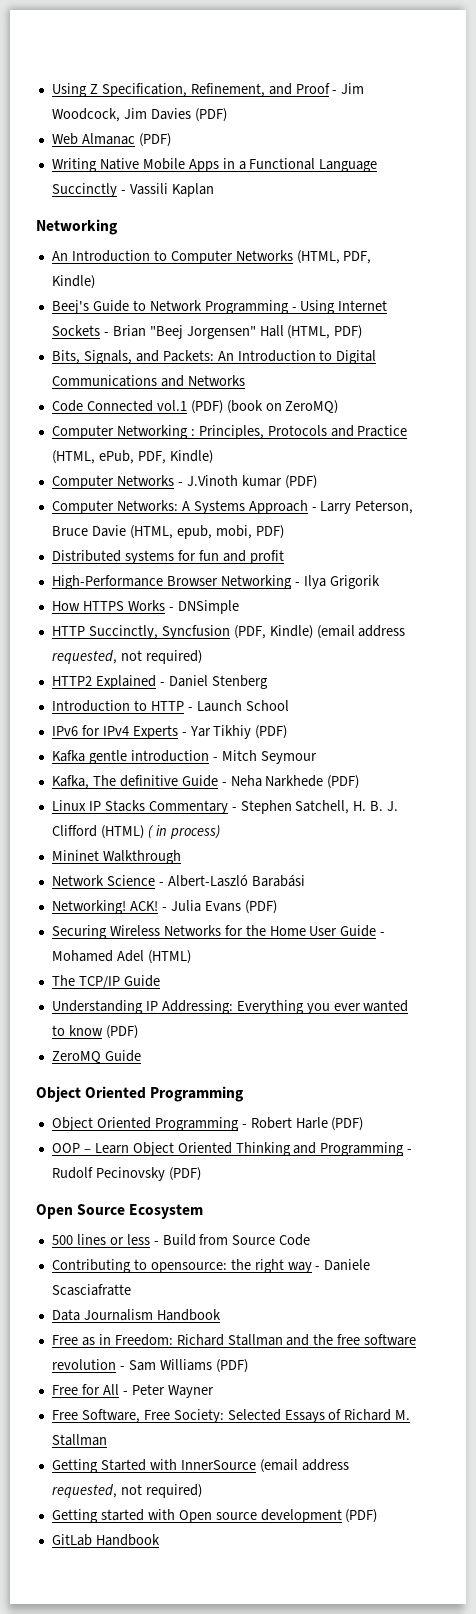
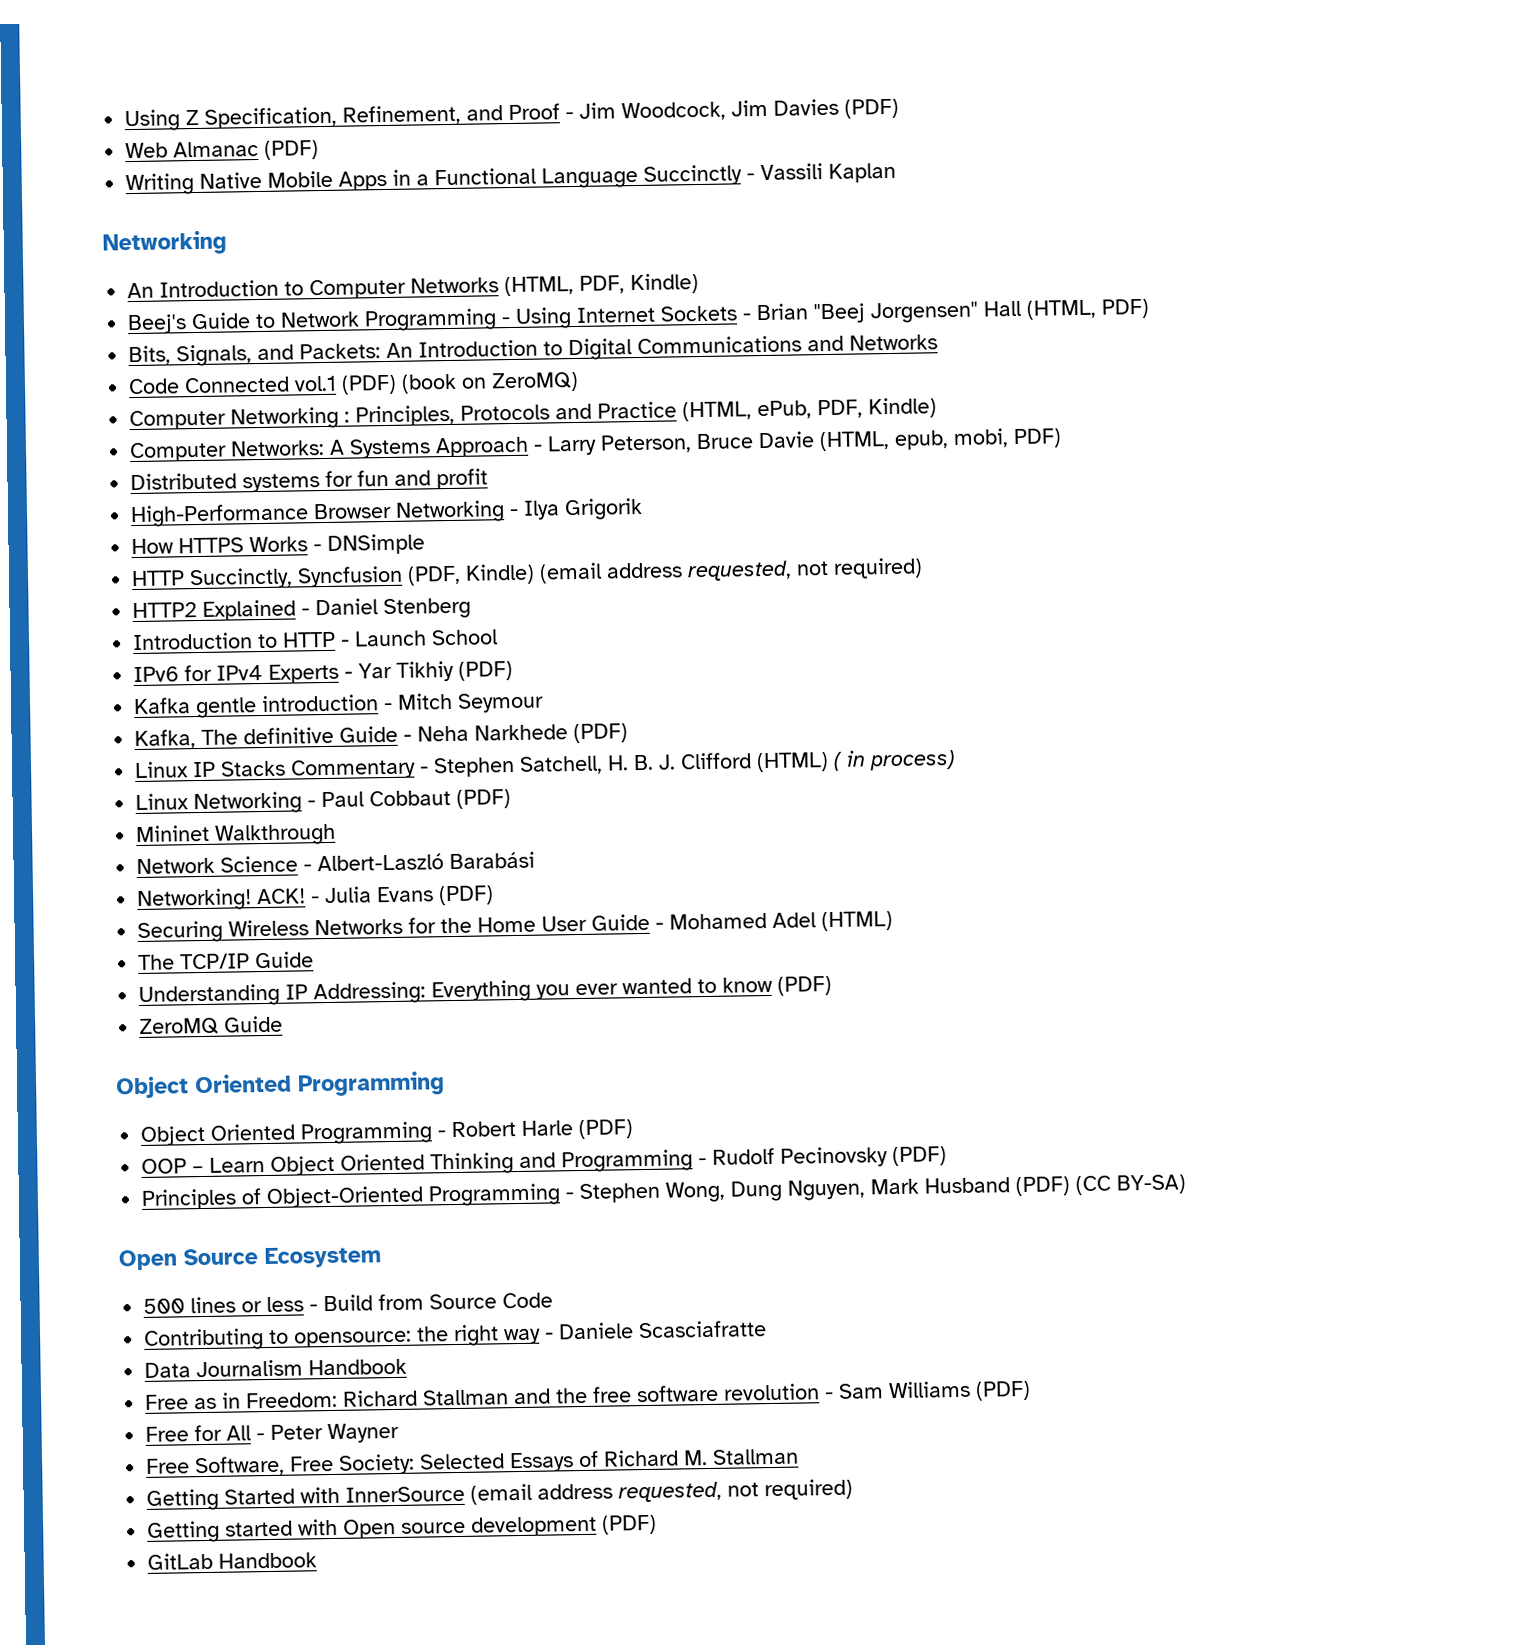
[51,475,317,489] // Computer Networks - J.Vinoth kumar (PDF) -> (938, 408) none
(220, 832) none -> [135,789,512,815] // Linux Networking - Paul Cobbaut (PDF)
(201, 1174) none -> [141,1174,1187,1210] // Principles of Object-Oriented Programming - Stephen Wong, Dung Nguyen, Mark Husband (PDF) (CC BY-SA)

